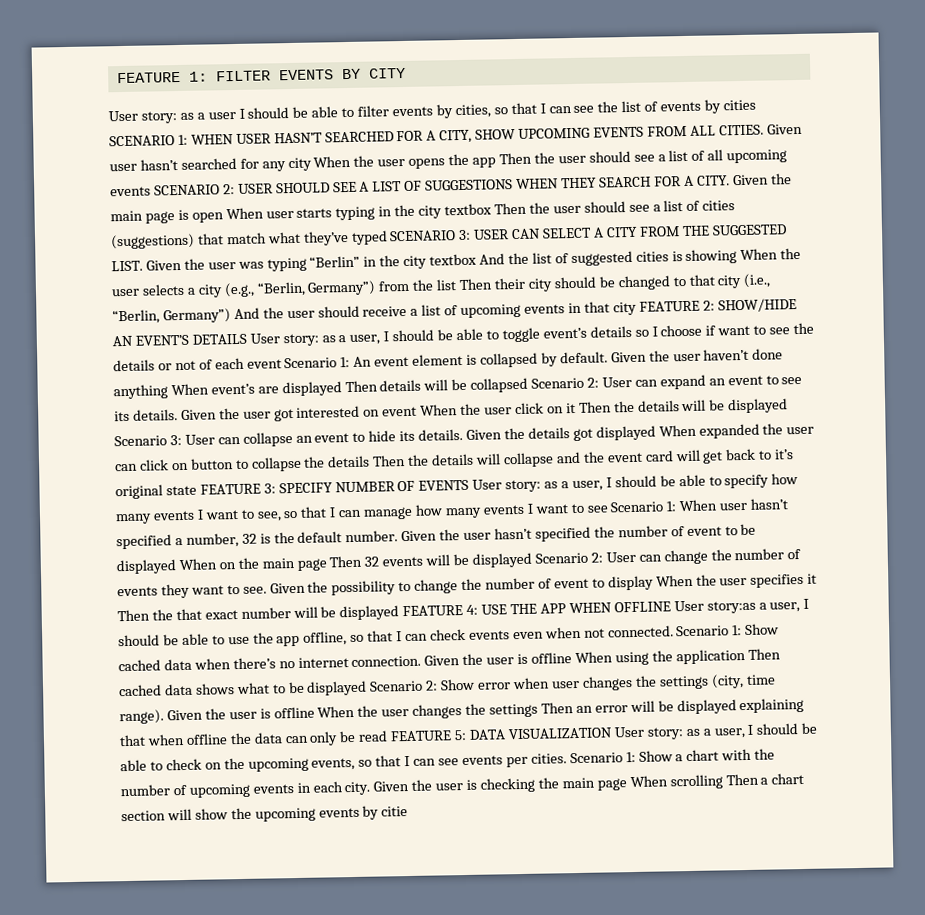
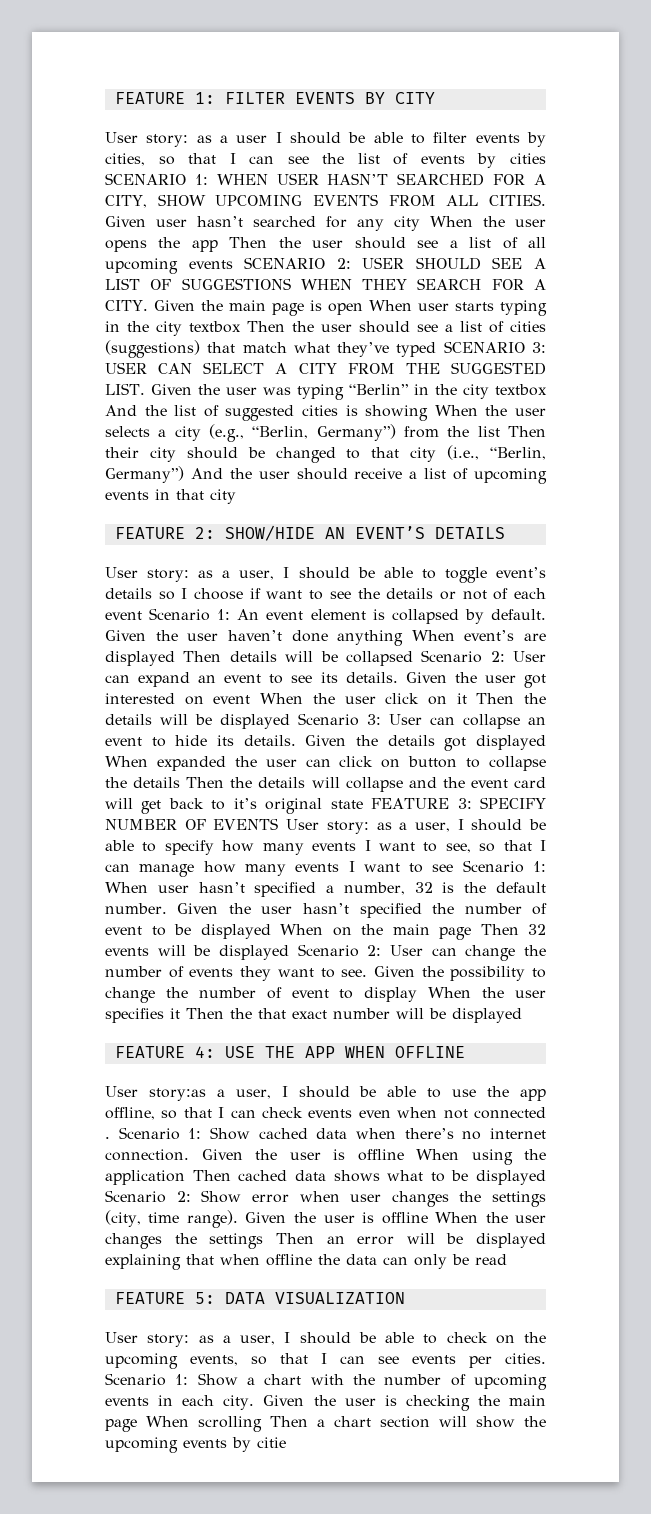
(637, 308) none -> (236, 496) //
(247, 339) none -> (505, 533) //
(400, 613) none -> (522, 1015) //
(671, 607) none -> (465, 1052) //
[607,625,674,638] connected. -> [474,1107,546,1119] [105,1136,110,1139] connected .
(389, 736) none -> (507, 1259) //
(613, 733) none -> (405, 1298) //

